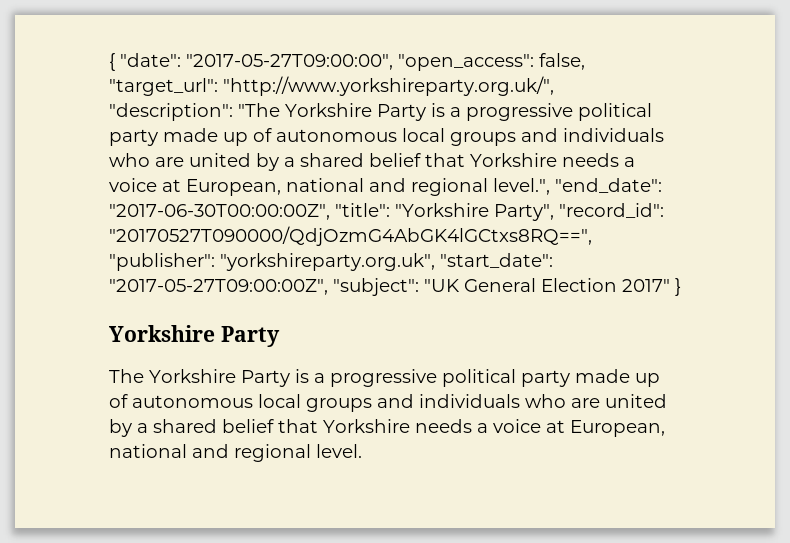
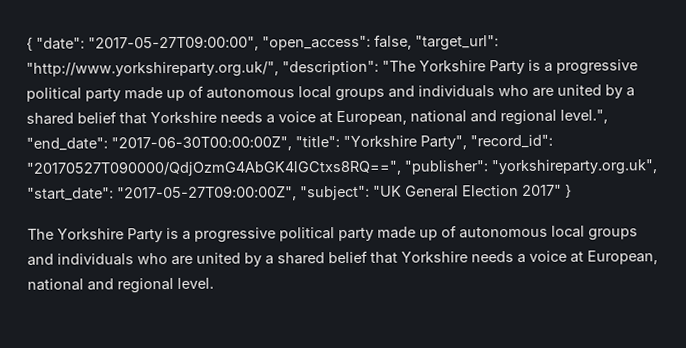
[109,325,280,347] // Yorkshire Party -> (572, 190) none

